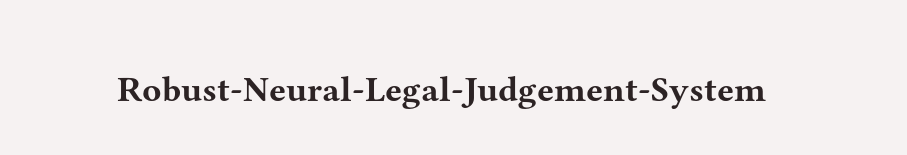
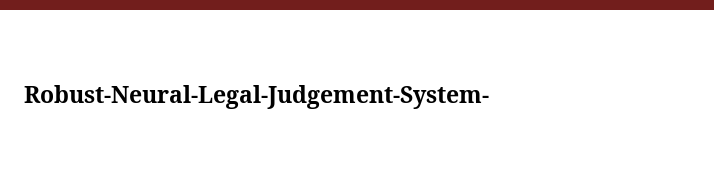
[117,76,766,109] Robust-Neural-Legal-Judgement-System -> [24,85,489,109] Robust-Neural-Legal-Judgement-System-

